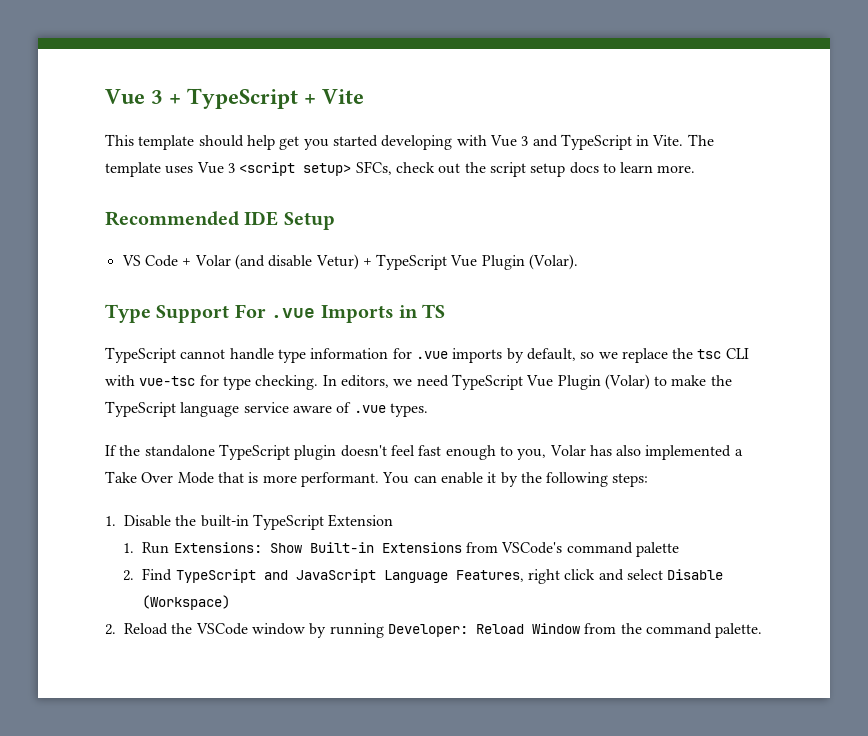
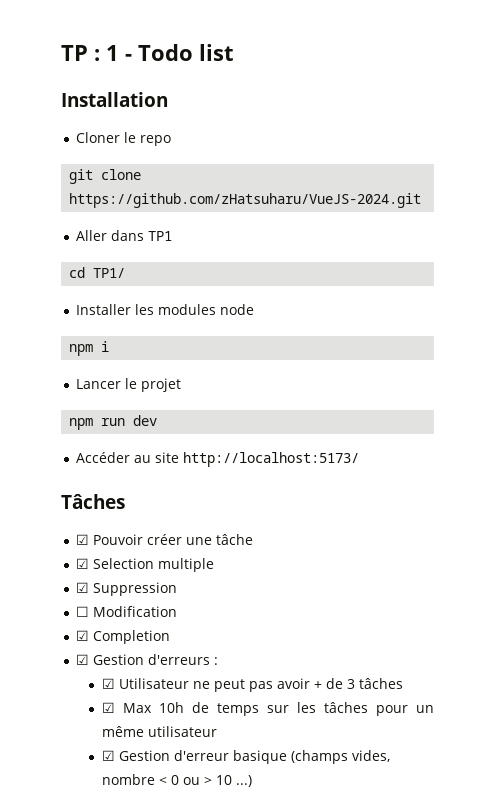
[105,88,365,109] [105,134,714,150] [105,161,696,177] [105,211,335,230] [121,254,579,270] [105,304,446,323] [105,347,749,363] [105,374,732,390] [105,401,428,417] [105,444,743,460] [105,471,649,487] [105,514,394,530] [123,542,679,557] [123,568,724,584] [142,595,231,610] [105,623,763,638] Vue 3 + TypeScript + Vite // This template should help get you started developing with Vue 3 and TypeScript in Vite. The template uses Vue 3 <script setup> SFCs, check out the script setup docs to learn more. // Recommended IDE Setup // VS Code + Volar (and disable Vetur) + TypeScript Vue Plugin (Volar). // Type Support For .vue Imports in TS // TypeScript cannot handle type information for .vue imports by default, so we replace the tsc CLI with vue-tsc for type checking. In editors, we need TypeScript Vue Plugin (Volar) to make the TypeScript language service aware of .vue types. // If the standalone TypeScript plugin doesn't feel fast enough to you, Volar has also implemented a Take Over Mode that is more performant. You can enable it by the following steps: // 1. Disable the built-in TypeScript Extension // 1. Run Extensions: Show Built-in Extensions from VSCode's command palette // 2. Find TypeScript and JavaScript Language Features, right click and select Disable (Workspace) // 2. Reload the VSCode window by running Developer: Reload Window from the command palette. -> [61,44,234,61] [61,92,168,107] [76,132,172,146] [69,169,142,184] [69,193,422,208] [76,230,173,241] [69,267,126,278] [76,304,255,315] [69,341,110,356] [76,378,182,392] [69,415,158,430] [76,452,360,467] [61,494,125,509] [76,534,254,545] [76,558,215,572] [76,582,178,596] [76,606,178,617] [76,630,171,644] [76,654,219,665] [101,678,403,692] [101,702,434,716] [101,726,217,737] [101,750,390,764] [101,774,252,787] TP : 1 - Todo list // Installation // Cloner le repo // git clone https://github.com/zHatsuharu/VueJS-2024.git // Aller dans TP1 // cd TP1/ // Installer les modules node // npm i // Lancer le projet // npm run dev // Accéder au site http://localhost:5173/ // Tâches // ☑ Pouvoir créer une tâche // ☑ Selection multiple // ☑ Suppression // ☐ Modification // ☑ Completion // ☑ Gestion d'erreurs : // ☑ Utilisateur ne peut pas avoir + de 3 tâches // ☑ Max 10h de temps sur les tâches pour un même utilisateur // ☑ Gestion d'erreur basique (champs vides, nombre < 0 ou > 10 ...)

